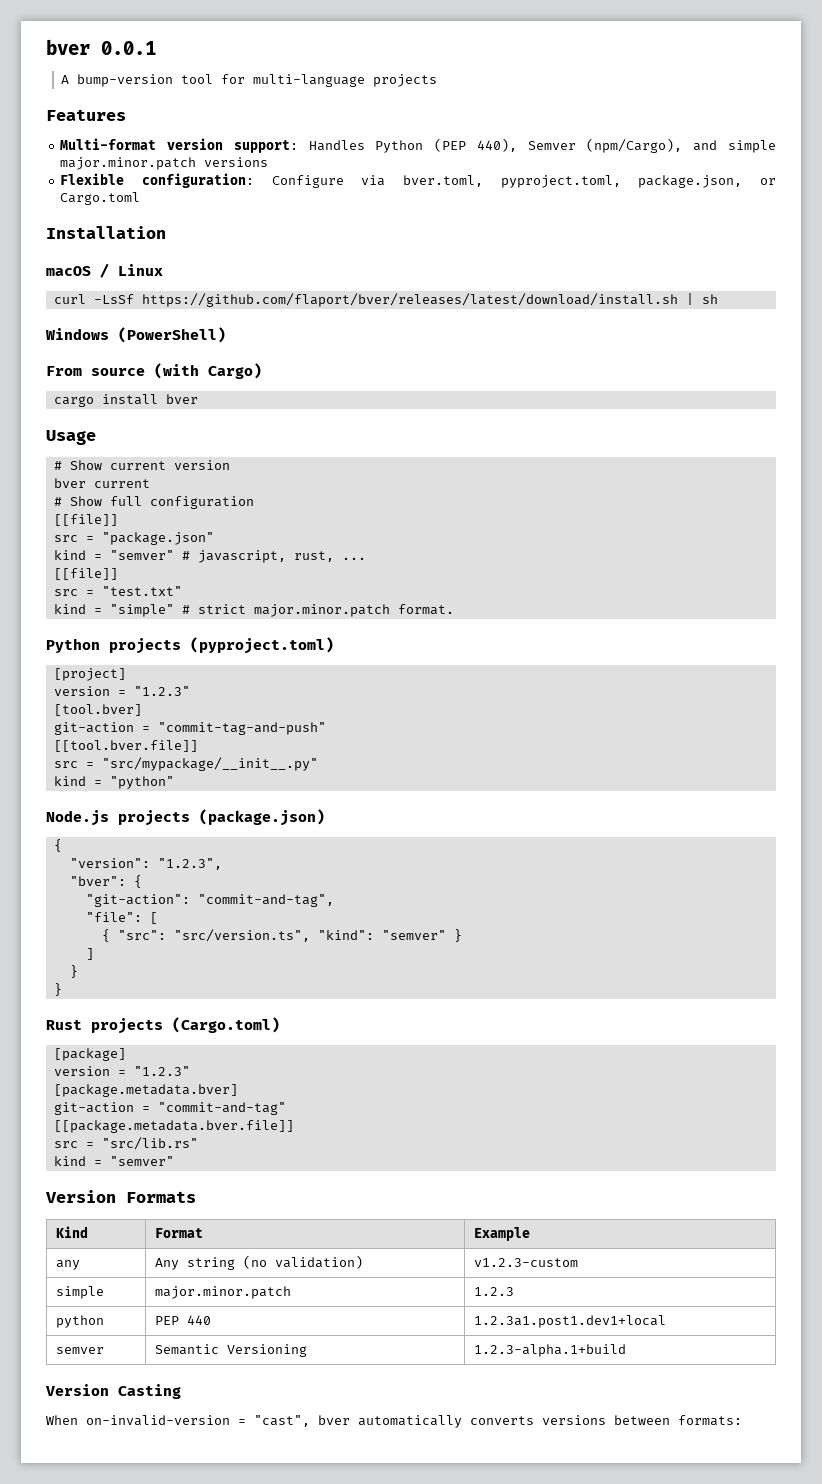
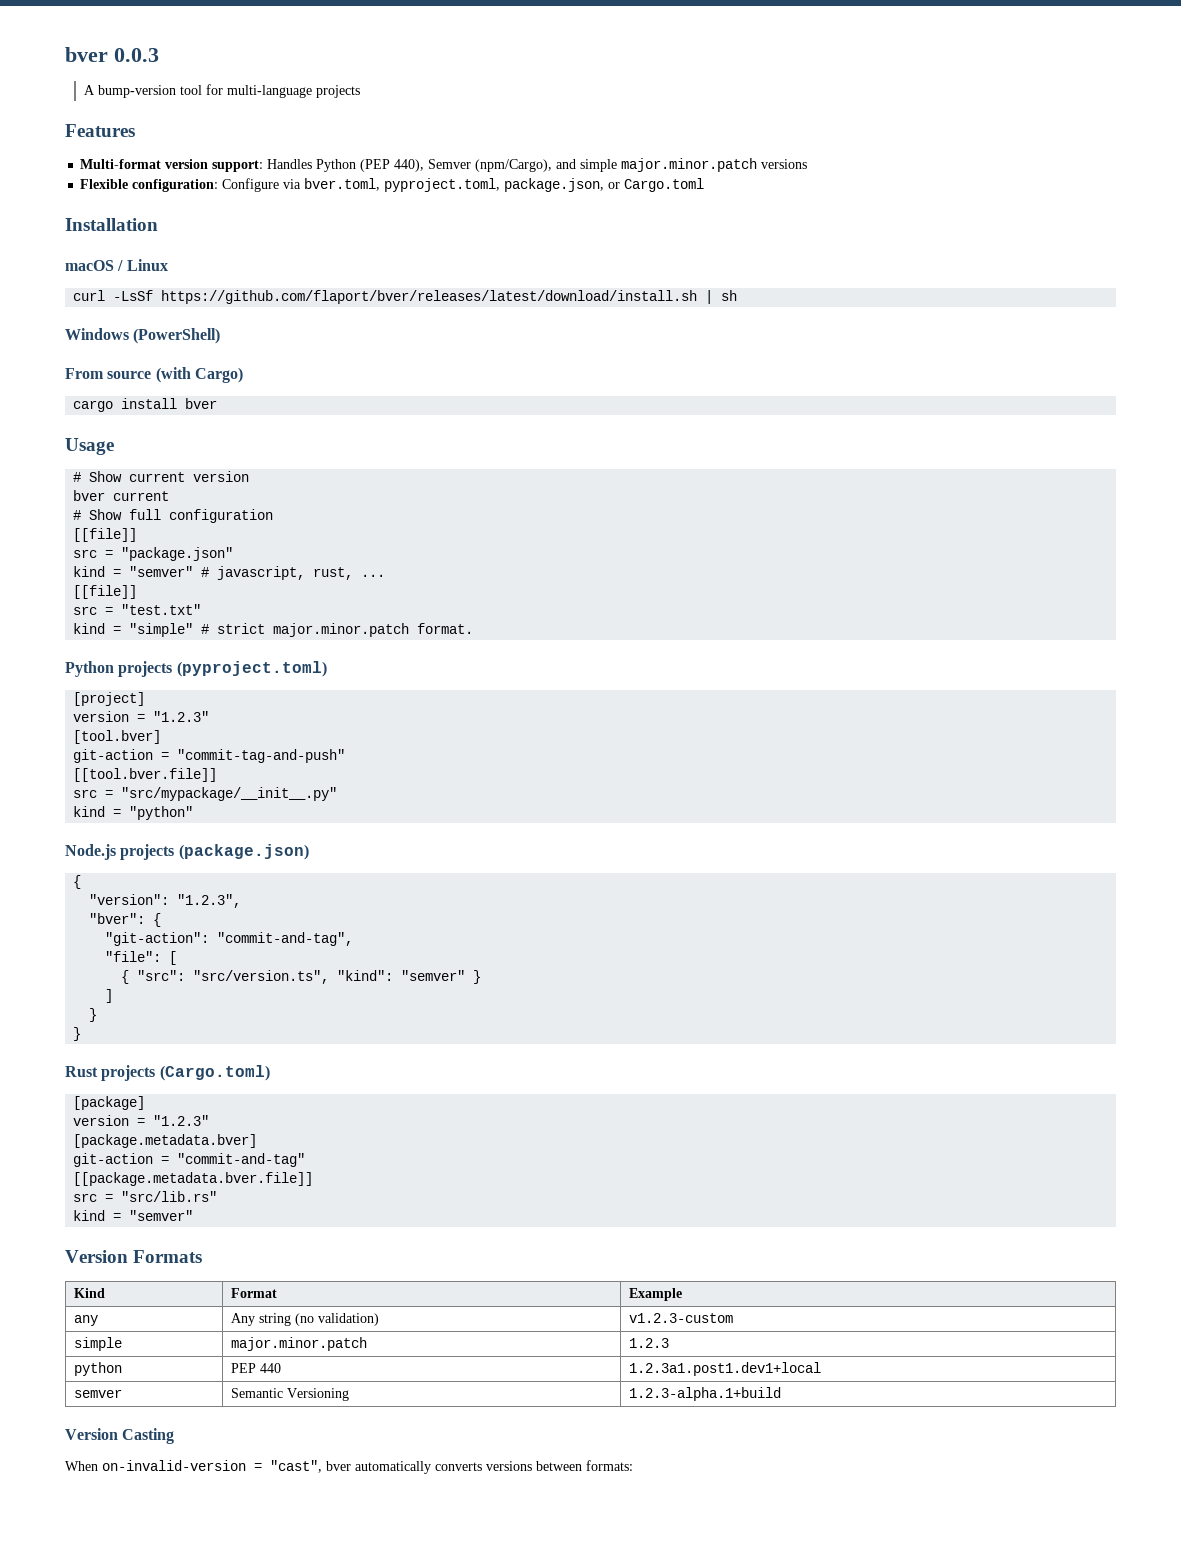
[46,39,156,55] bver 0.0.1 -> [65,47,159,62] bver 0.0.3

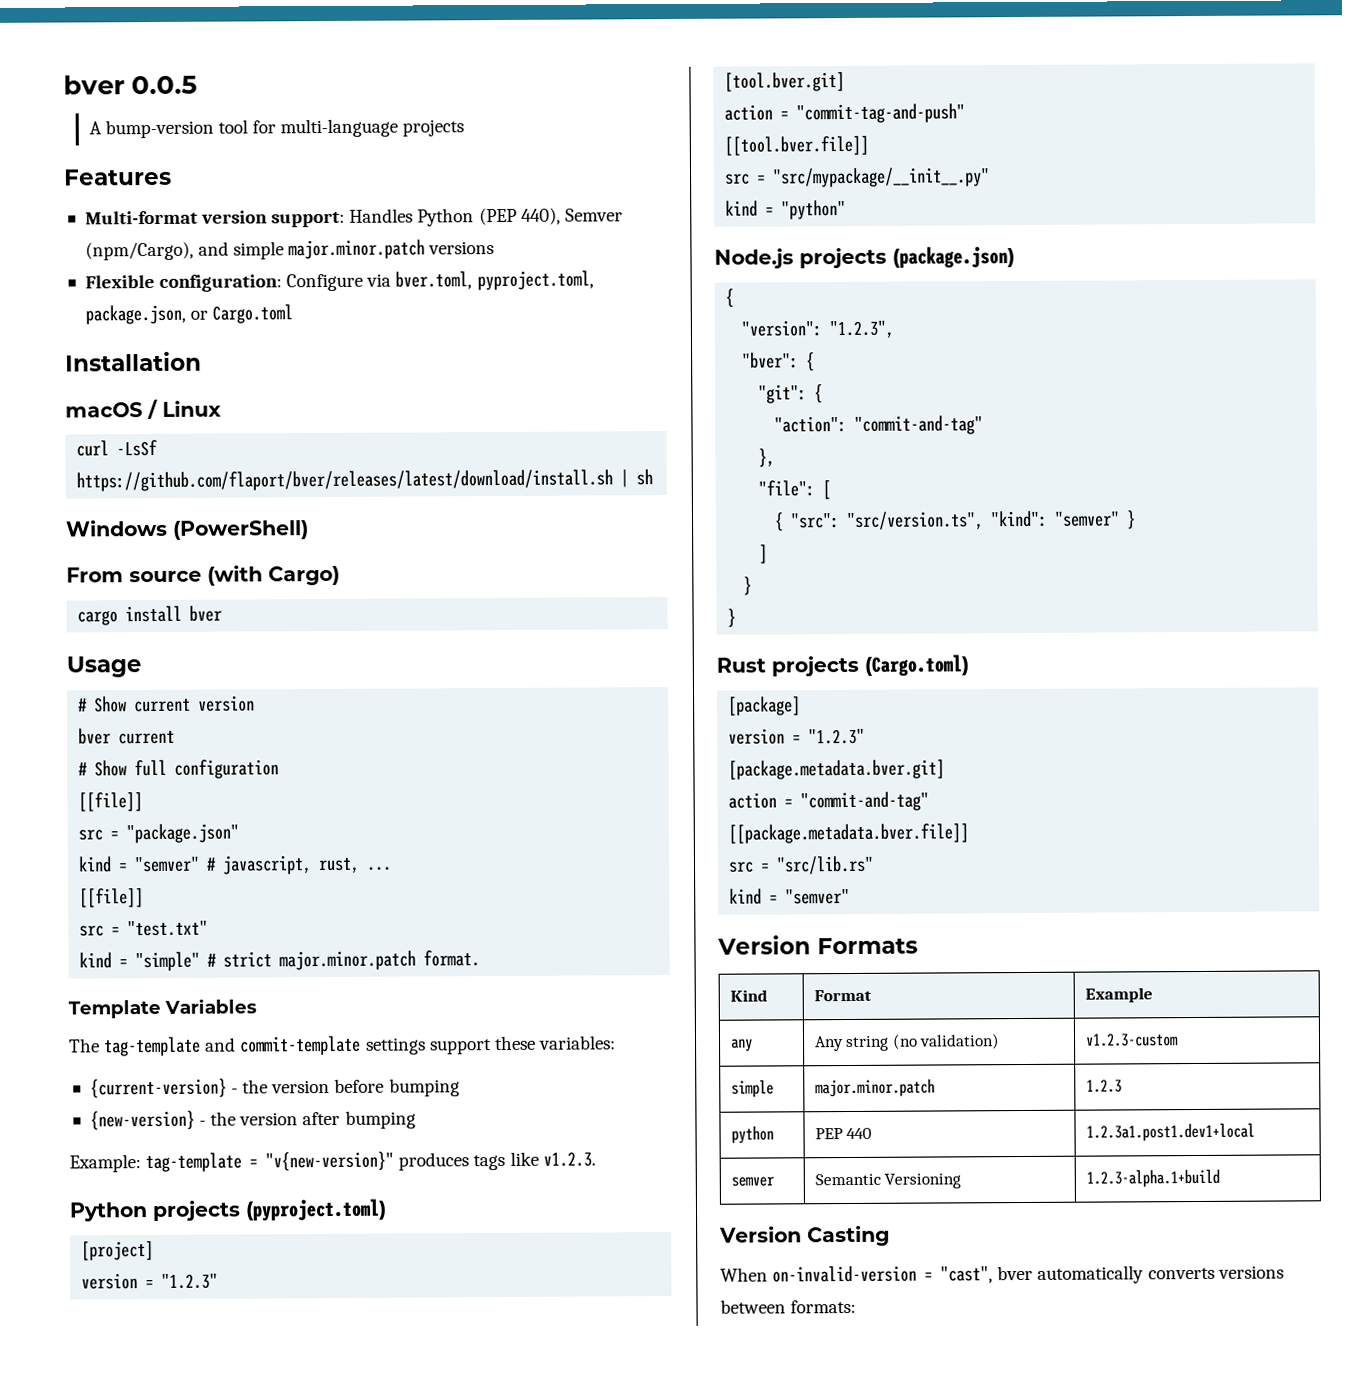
[65,47,159,62] bver 0.0.3 -> [63,75,198,95] bver 0.0.5
(474, 628) none -> [68,998,257,1019] [68,1035,616,1057] [89,1078,460,1099] [89,1110,416,1131] [69,1151,596,1173] // Template Variables // The tag-template and commit-template settings support these variables: // {current-version} - the version before bumping // {new-version} - the version after bumping // Example: tag-template = "v{new-version}" produces tags like v1.2.3.
[73,730,162,744] [73,749,154,763] [tool.bver] // git-action -> [724,72,846,92] [724,104,774,121] [tool.bver.git] // action
[105,932,354,946] "git-action": "commit-and-tag", -> [758,384,824,404] [774,415,984,435] [758,448,776,468] "git": { // "action": "commit-and-tag" // },
[73,1134,258,1148] [73,1153,154,1167] [package.metadata.bver] // git-action -> [728,759,946,780] [728,792,778,809] [package.metadata.bver.git] // action

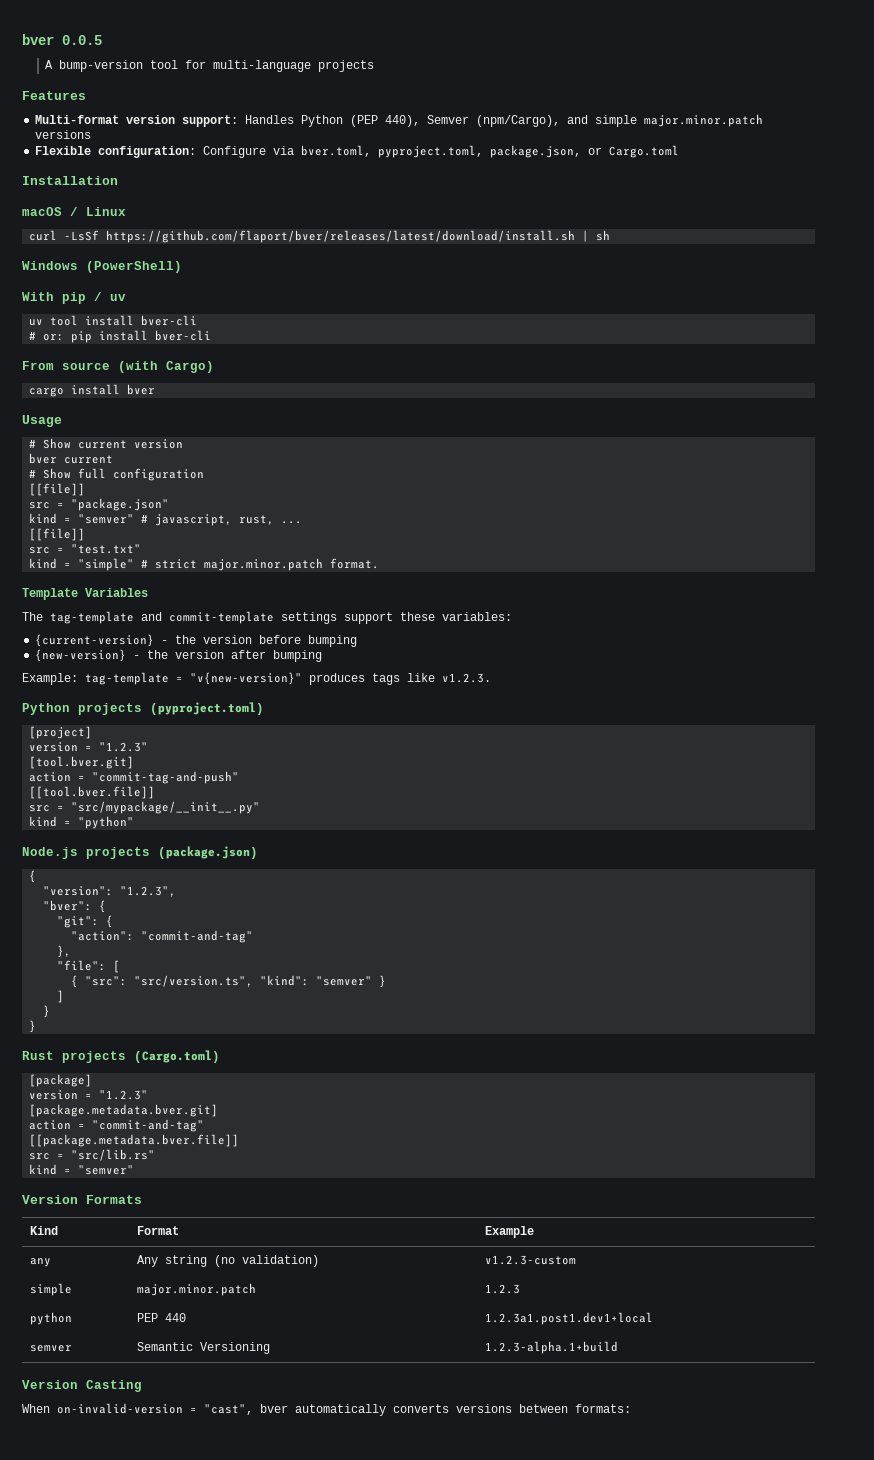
(309, 530) none -> [22,292,126,304] [29,315,198,326] [29,330,212,343] // With pip / uv // uv tool install bver-cli // # or: pip install bver-cli

